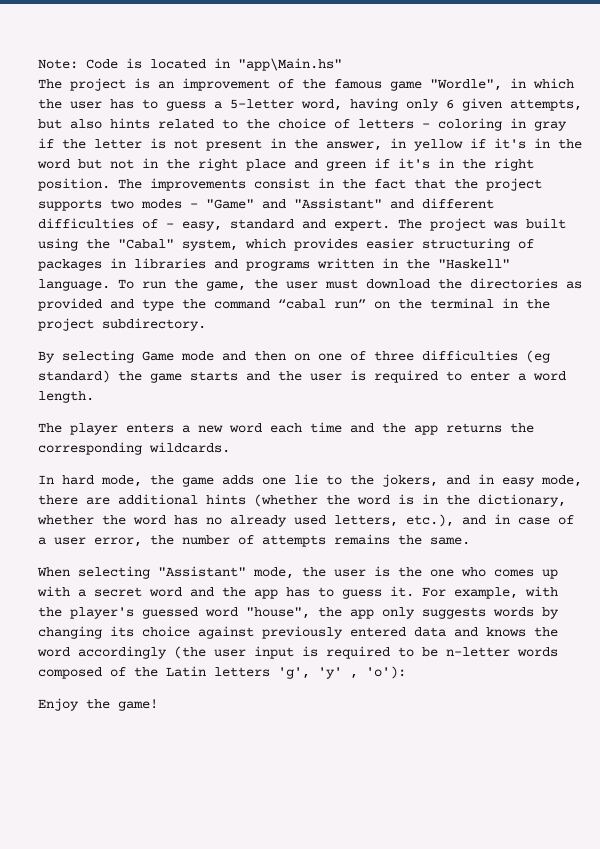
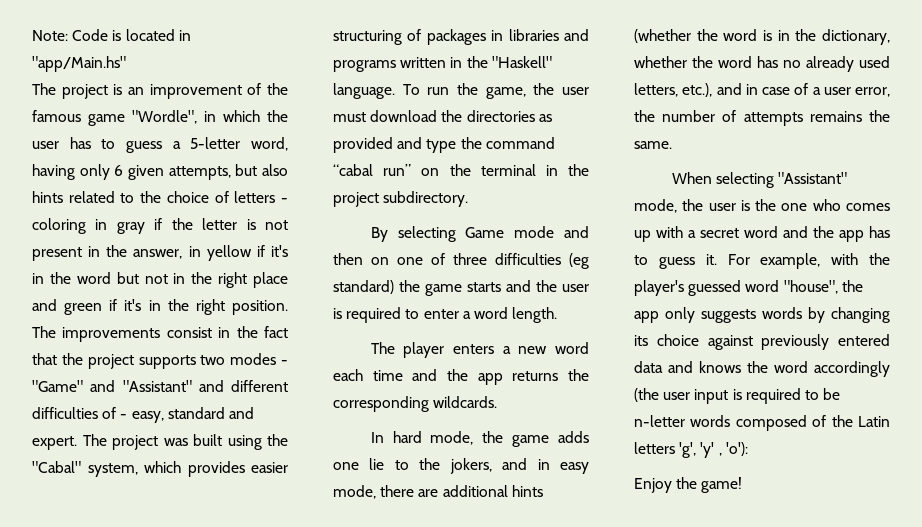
[238,58,342,71] "app\Main.hs" -> [32,56,126,72] "app/Main.hs"

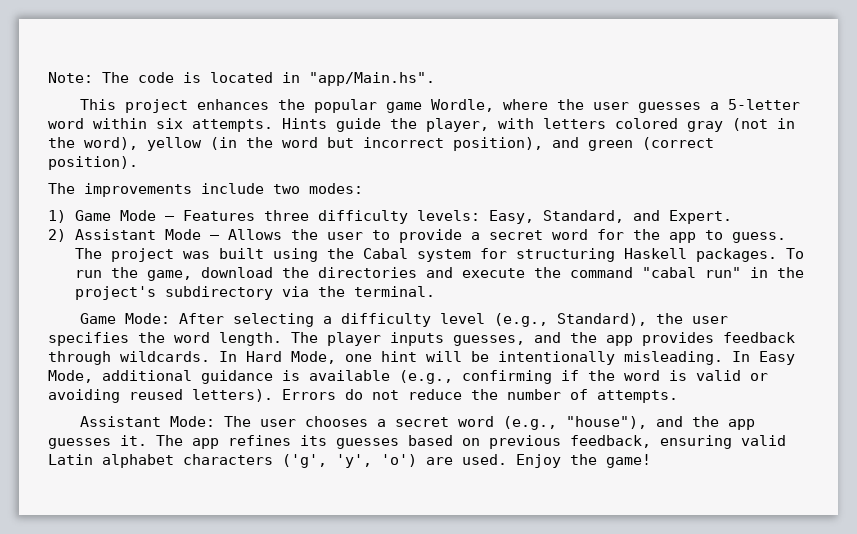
[72,29,109,41] Code -> [102,72,174,83] The code
[32,56,126,72] [32,83,288,99] [32,110,288,126] [32,137,288,153] [32,164,288,180] [32,191,288,203] [32,218,288,234] [32,245,288,261] [32,272,288,288] [32,299,288,315] [32,326,288,342] [32,353,288,369] [32,380,288,392] [32,407,254,423] [32,436,77,450] "app/Main.hs" // The project is an improvement of the famous game "Wordle", in which the user has to guess a 5-letter word, having only 6 given attempts, but also hints related to the choice of letters - coloring in gray if the letter is not present in the answer, in yellow if it's in the word but not in the right place and green if it's in the right position. The improvements consist in the fact that the project supports two modes - "Game" and "Assistant" and different difficulties of - easy, standard and expert. -> [309,72,435,86] [80,99,801,113] [48,118,795,132] [48,137,714,151] [48,156,138,170] [48,183,363,197] [48,210,733,224] [48,229,787,243] "app/Main.hs". // This project enhances the popular game Wordle, where the user guesses a 5-letter word within six attempts. Hints guide the player, with letters colored gray (not in the word), yellow (in the word but incorrect position), and green (correct position). // The improvements include two modes: // 1) Game Mode – Features three difficulty levels: Easy, Standard, and Expert. // 2) Assistant Mode – Allows the user to provide a secret word for the app to guess.
[32,461,288,477] [333,29,589,45] [333,56,552,72] [333,83,589,99] [333,110,552,122] [333,137,555,153] [333,164,589,176] [333,191,469,207] [370,226,589,242] [333,253,589,269] [333,280,589,296] [333,307,471,323] "Cabal" system, which provides easier structuring of packages in libraries and programs written in the "Haskell" language. To run the game, the user must download the directories as provided and type the command “cabal run” on the terminal in the project subdirectory. // By selecting Game mode and then on one of three difficulties (eg standard) the game starts and the user is required to enter a -> [363,248,805,262] [75,267,805,281] [75,286,436,300] [80,313,729,327] [48,332,165,346] Cabal system for structuring Haskell packages. To run the game, download the directories and execute the command "cabal run" in the project's subdirectory via the terminal. // Game Mode: After selecting a difficulty level (e.g., Standard), the user specifies the
(558, 315) // -> (282, 339) none
[453,342,589,354] [333,369,589,385] [333,396,498,412] [370,431,589,447] [333,458,589,474] [333,485,543,499] [634,29,890,45] [634,56,890,72] [634,83,890,97] [634,110,890,126] [634,141,672,149] [671,172,848,188] [634,199,890,213] [634,226,890,242] [634,253,890,269] [634,280,863,296] [634,307,890,323] [634,334,890,350] [634,361,890,377] [634,388,841,404] [634,415,890,431] [634,442,748,458] enters a new word each time and the app returns the corresponding wildcards. // In hard mode, the game adds one lie to the jokers, and in easy mode, there are additional hints (whether the word is in the dictionary, whether the word has no already used letters, etc.), and in case of a user error, the number of attempts remains the same. // When selecting "Assistant" mode, the user is the one who comes up with a secret word and the app has to guess it. For example, with the player's guessed word "house", the app only suggests words by changing its choice against previously entered data and knows the word accordingly (the user input is required to be n-letter words composed of the Latin letters 'g', 'y' , 'o'): // -> [390,332,795,346] [48,351,795,365] [48,370,768,384] [48,389,678,403] [80,416,756,430] [48,435,786,449] [48,454,507,468] inputs guesses, and the app provides feedback through wildcards. In Hard Mode, one hint will be intentionally misleading. In Easy Mode, additional guidance is available (e.g., confirming if the word is valid or avoiding reused letters). Errors do not reduce the number of attempts. // Assistant Mode: The user chooses a secret word (e.g., "house"), and the app guesses it. The app refines its guesses based on previous feedback, ensuring valid Latin alphabet characters ('g', 'y', 'o') are used.

